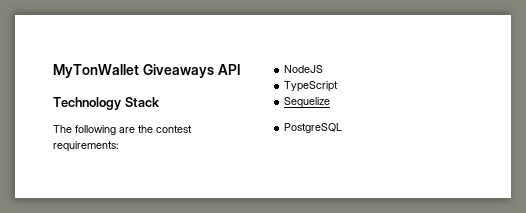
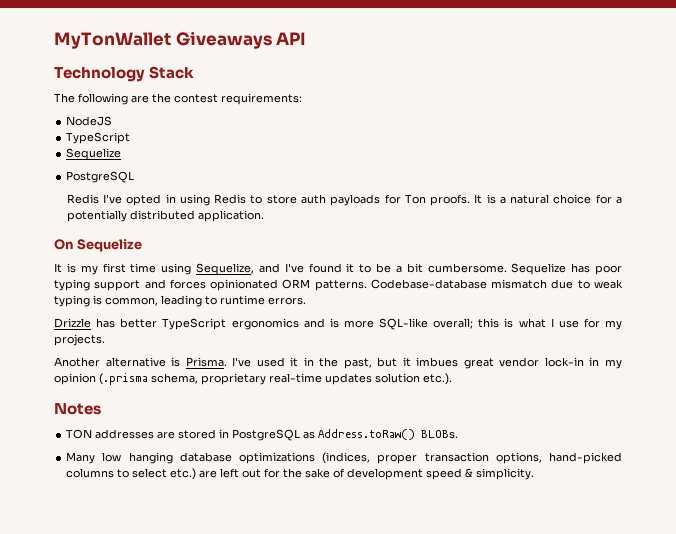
(343, 128) none -> [66,194,622,206] [66,210,264,222] [54,239,142,252] [54,263,622,275] [54,279,623,291] [54,295,306,307] [54,318,622,330] [54,334,105,346] [54,357,622,369] [54,373,452,385] [54,403,101,415] [66,429,459,441] [66,452,622,464] [66,468,535,480] // Redis I've opted in using Redis to store auth payloads for Ton proofs. It is a natural choice for a potentially distributed application. // On Sequelize // It is my first time using Sequelize, and I've found it to be a bit cumbersome. Sequelize has poor typing support and forces opinionated ORM patterns. Codebase-database mismatch due to weak typing is common, leading to runtime errors. // Drizzle has better TypeScript ergonomics and is more SQL-like overall; this is what I use for my projects. // Another alternative is Prisma. I've used it in the past, but it imbues great vendor lock-in in my opinion (.prisma schema, proprietary real-time updates solution etc.). // Notes // TON addresses are stored in PostgreSQL as Address.toRaw() BLOBs. // Many low hanging database optimizations (indices, proper transaction options, hand-picked columns to select etc.) are left out for the sake of development speed & simplicity.

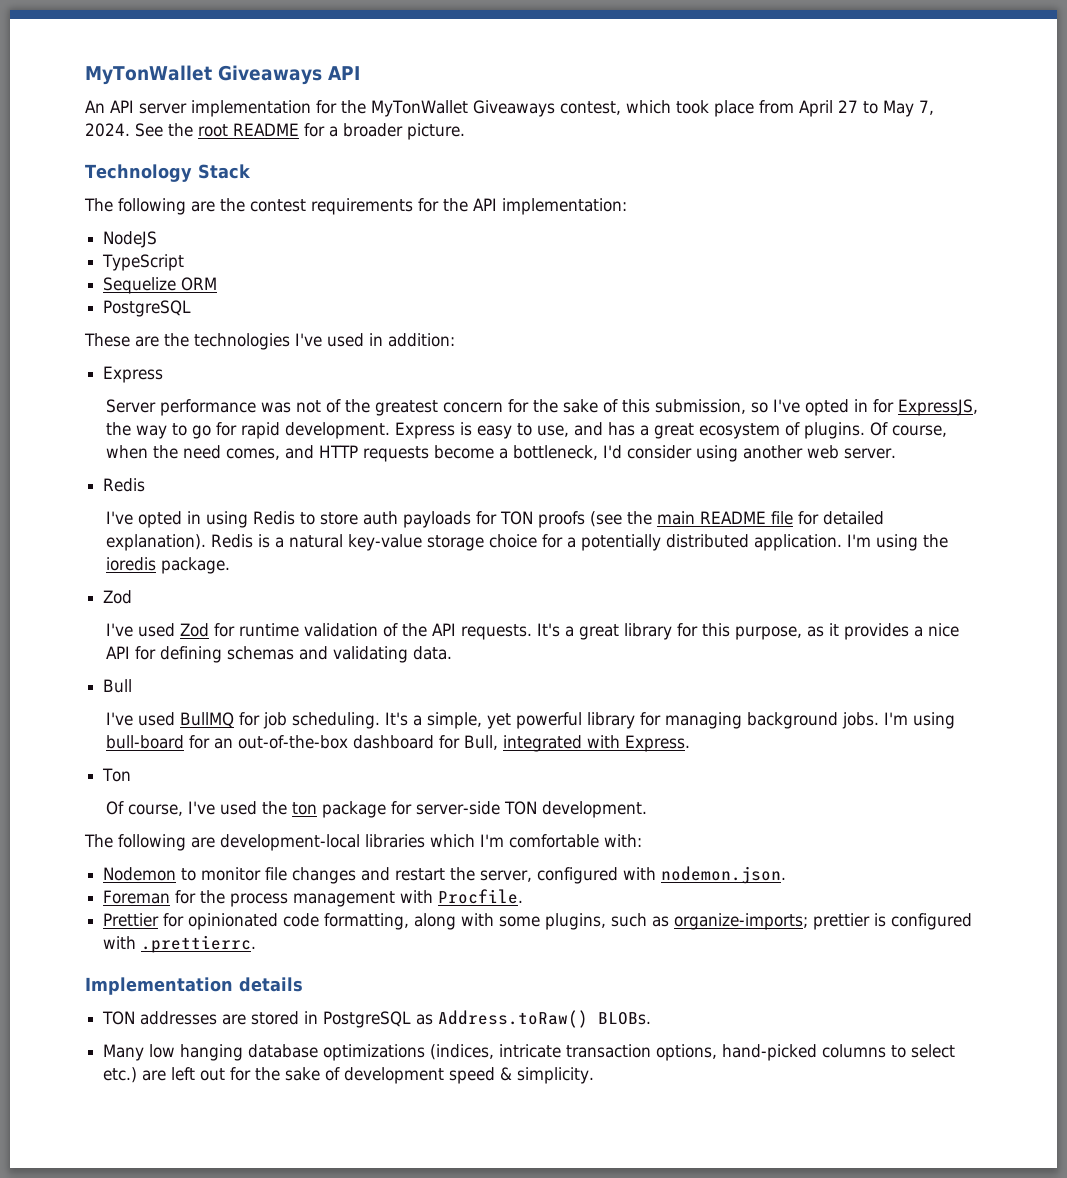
(307, 38) none -> [85,100,934,117] [85,123,465,140] // An API server implementation for the MyTonWallet Giveaways contest, which took place from April 27 to May 7, 2024. See the root README for a broader picture.
[221,93,302,105] requirements: -> [311,198,627,215] requirements for the API implementation:
[66,171,135,183] [66,194,99,204] // PostgreSQL // Redis -> [181,277,218,291] [103,300,192,317] [84,333,455,350] [103,366,164,383] [105,399,978,416] [105,422,947,439] [105,445,896,462] [103,478,146,492] ORM // PostgreSQL // These are the technologies I've used in addition: // Express // Server performance was not of the greatest concern for the sake of this submission, so I've opted in for ExpressJS, the way to go for rapid development. Express is easy to use, and has a great ecosystem of plugins. Of course, when the need comes, and HTTP requests become a bottleneck, I'd consider using another web server. // Redis //
[404,194,483,206] Ton proofs. It -> [499,511,884,528] [105,534,253,551] TON proofs (see the main README file for detailed explanation). Redis
(550, 199) none -> [347,534,484,551] key-value storage
[54,239,142,252] [54,263,622,275] [54,279,623,291] [54,295,306,307] [54,318,622,330] [54,334,105,346] [54,357,622,369] [54,373,452,385] [54,403,101,415] // On Sequelize // It is my first time using Sequelize, and I've found it to be a bit cumbersome. Sequelize has poor typing support and forces opinionated ORM patterns. Codebase-database mismatch due to weak typing is common, leading to runtime errors. // Drizzle has better TypeScript ergonomics and is more SQL-like overall; this is what I use for my projects. // Another alternative is Prisma. I've used it in the past, but it imbues great vendor lock-in in my opinion (.prisma schema, proprietary real-time updates solution etc.). // Notes -> [846,534,948,551] [105,557,230,574] [103,590,133,604] [105,623,959,640] [105,646,452,663] [103,679,133,693] [105,712,955,729] [105,735,690,752] [102,768,132,782] [105,801,647,818] [84,834,642,851] [103,866,787,884] [103,889,524,907] [103,913,973,930] [103,935,257,953] [85,977,303,995] I'm using the ioredis package. // Zod // I've used Zod for runtime validation of the API requests. It's a great library for this purpose, as it provides a nice API for defining schemas and validating data. // Bull // I've used BullMQ for job scheduling. It's a simple, yet powerful library for managing background jobs. I'm using bull-board for an out-of-the-box dashboard for Bull, integrated with Express. // Ton // Of course, I've used the ton package for server-side TON development. // The following are development-local libraries which I'm comfortable with: // Nodemon to monitor file changes and restart the server, configured with nodemon.json. // Foreman for the process management with Procfile. // Prettier for opinionated code formatting, along with some plugins, such as organize-imports; prettier is configured with .prettierrc. // Implementation details
[377,454,418,464] proper -> [499,1044,562,1058] intricate

